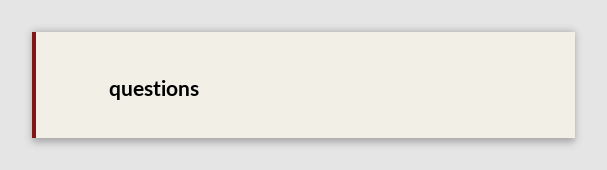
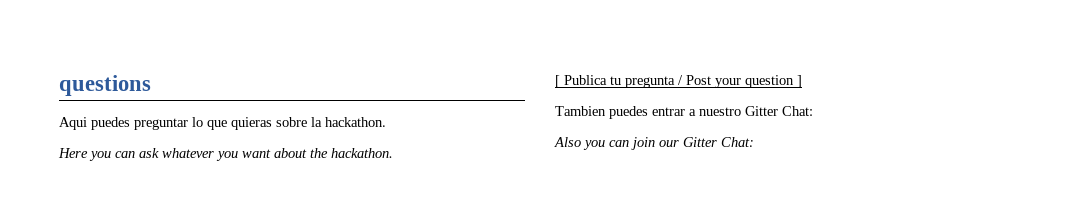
(199, 90) none -> [59,117,386,130] [58,148,393,161] [555,75,802,88] [555,106,813,119] [554,137,754,150] // Aqui puedes preguntar lo que quieras sobre la hackathon. // Here you can ask whatever you want about the hackathon. // [ Publica tu pregunta / Post your question ] // Tambien puedes entrar a nuestro Gitter Chat: // Also you can join our Gitter Chat:

